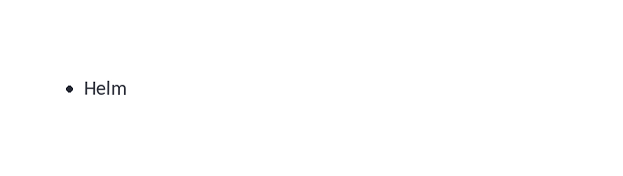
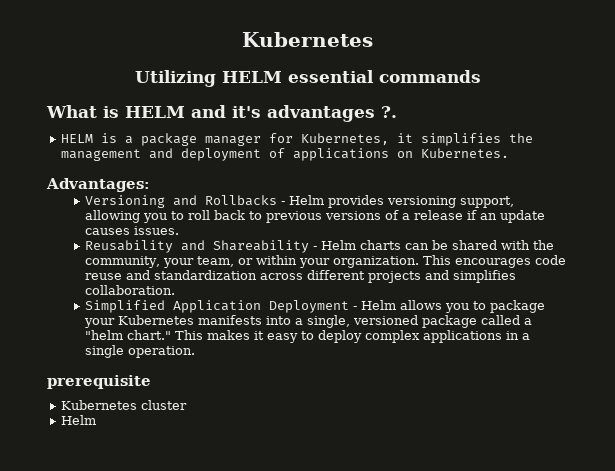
(83, 87) none -> [242,32,373,47] [134,70,481,87] [46,105,397,122] [60,133,533,146] [60,148,509,161] [46,178,150,192] [84,195,514,208] [84,210,545,223] [84,226,179,235] [84,240,554,253] [84,255,566,268] [84,270,516,283] [84,285,175,295] [84,300,545,313] [83,315,532,328] [84,330,530,343] [84,345,195,358] [47,375,151,389] [60,400,187,410] Kubernetes // Utilizing HELM essential commands // What is HELM and it's advantages ?. // HELM is a package manager for Kubernetes, it simplifies the management and deployment of applications on Kubernetes. // Advantages: // Versioning and Rollbacks - Helm provides versioning support, allowing you to roll back to previous versions of a release if an update causes issues. // Reusability and Shareability - Helm charts can be shared with the community, your team, or within your organization. This encourages code reuse and standardization across different projects and simplifies collaboration. // Simplified Application Deployment - Helm allows you to package your Kubernetes manifests into a single, versioned package called a "helm chart." This makes it easy to deploy complex applications in a single operation. // prerequisite // Kubernetes cluster //

